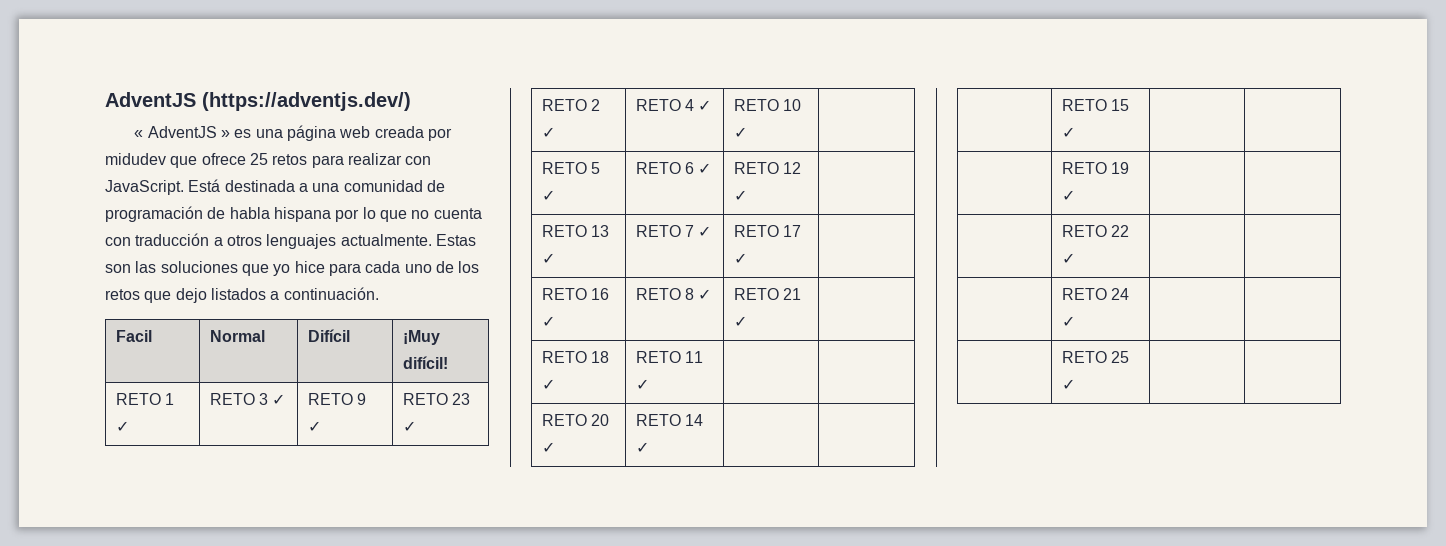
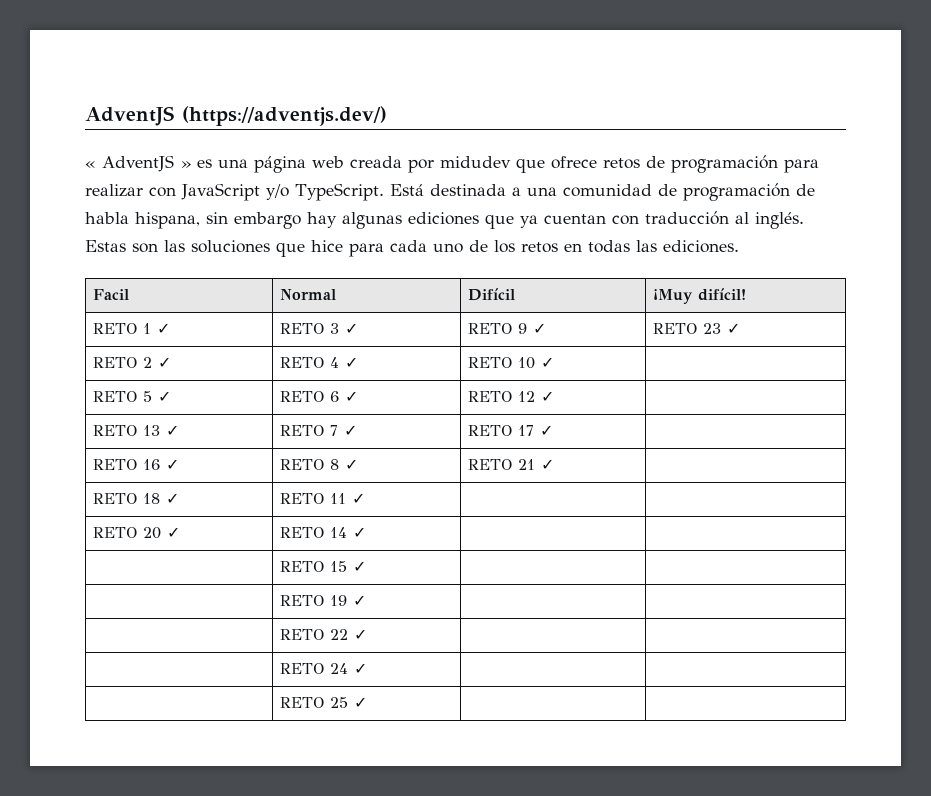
[249,153,432,168] [105,180,184,195] 25 retos para realizar con JavaScript. -> [603,155,819,173] [85,183,384,201] retos de programación para realizar con JavaScript y/o TypeScript.
[273,207,482,222] [105,233,432,249] hispana por lo que no cuenta con traducción a otros lenguajes actualmente. -> [135,211,804,229] hispana, sin embargo hay algunas ediciones que ya cuentan con traducción al inglés.
[273,264,291,276] yo -> (305, 249) none
[144,287,379,303] que dejo listados a continuación. -> [564,240,739,253] en todas las ediciones.

